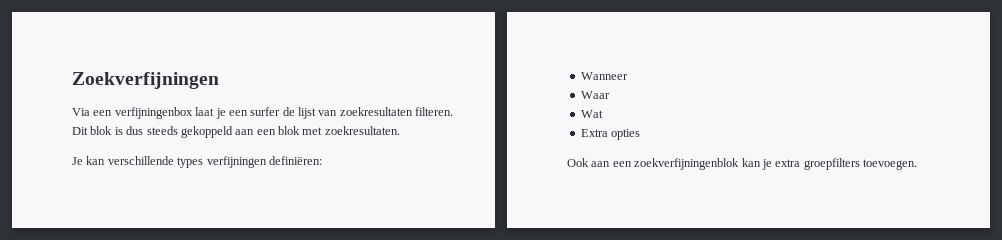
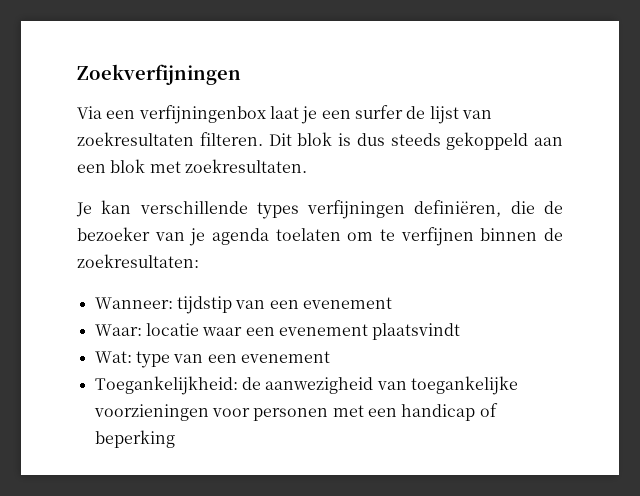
[268,156,322,165] [580,72,628,80] [580,91,610,99] [580,110,603,118] [580,129,641,140] [567,158,917,170] definiëren: // Wanneer // Waar // Wat // Extra opties // Ook aan een zoekverfijningenblok kan je extra groepfilters toevoegen. -> [414,200,563,217] [77,227,563,246] [77,254,199,268] [94,296,392,314] [94,323,461,340] [94,351,330,368] [94,376,518,395] [93,403,498,421] [94,430,175,448] definiëren, die de bezoeker van je agenda toelaten om te verfijnen binnen de zoekresultaten: // Wanneer: tijdstip van een evenement // Waar: locatie waar een evenement plaatsvindt // Wat: type van een evenement // Toegankelijkheid: de aanwezigheid van toegankelijke voorzieningen voor personen met een handicap of beperking

